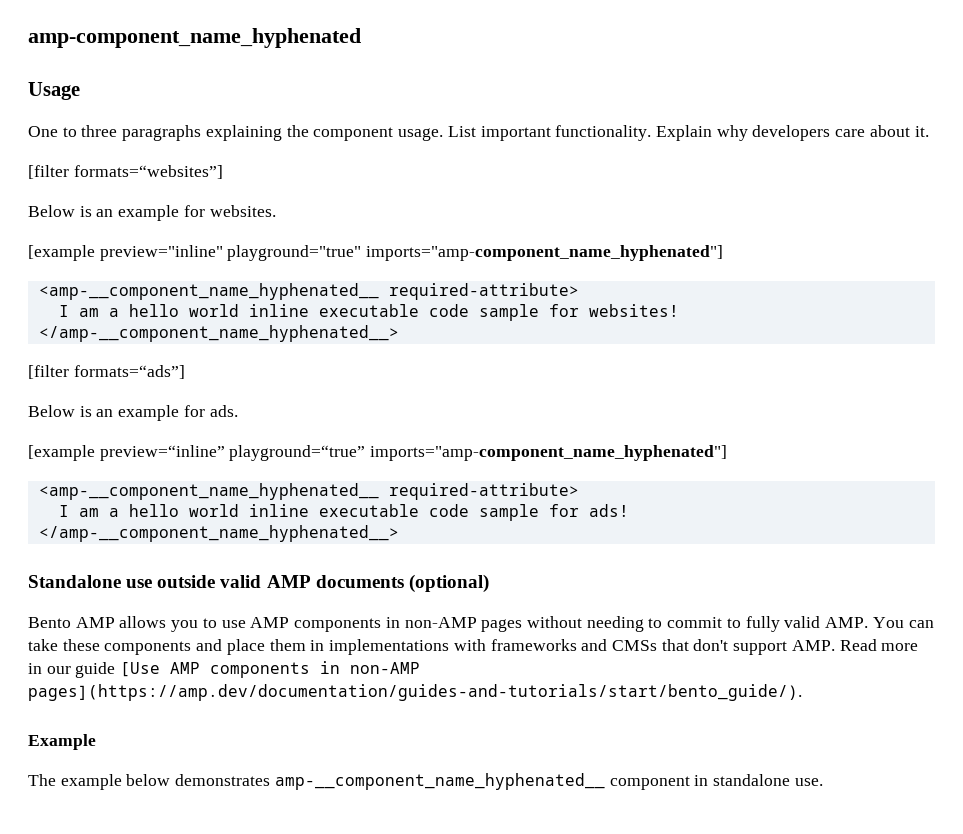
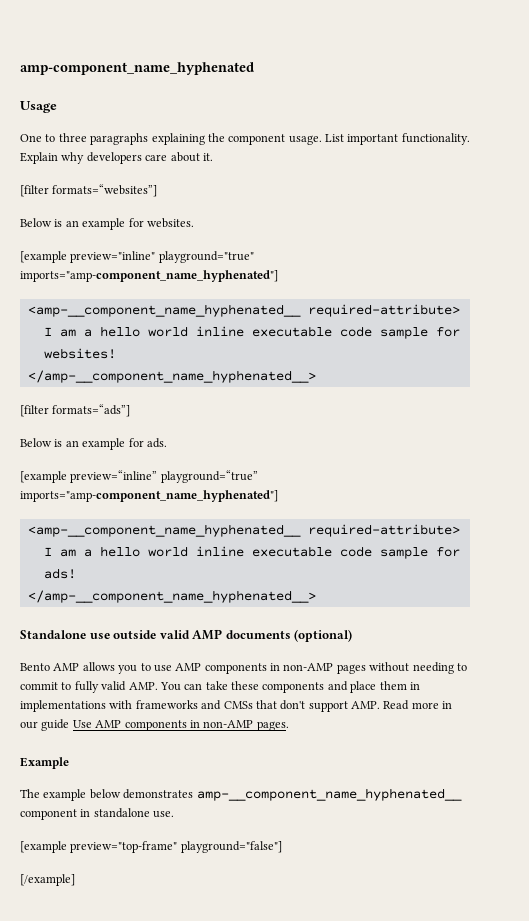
[120,661,421,678] [28,684,802,701] [Use AMP components in non-AMP pages](https://amp.dev/documentation/guides-and-tutorials/start/bento_guide/). -> [72,720,289,731] Use AMP components in non-AMP pages.
(823, 782) none -> [20,841,282,853] [20,874,75,886] // [example preview="top-frame" playground="false"] // [/example]

